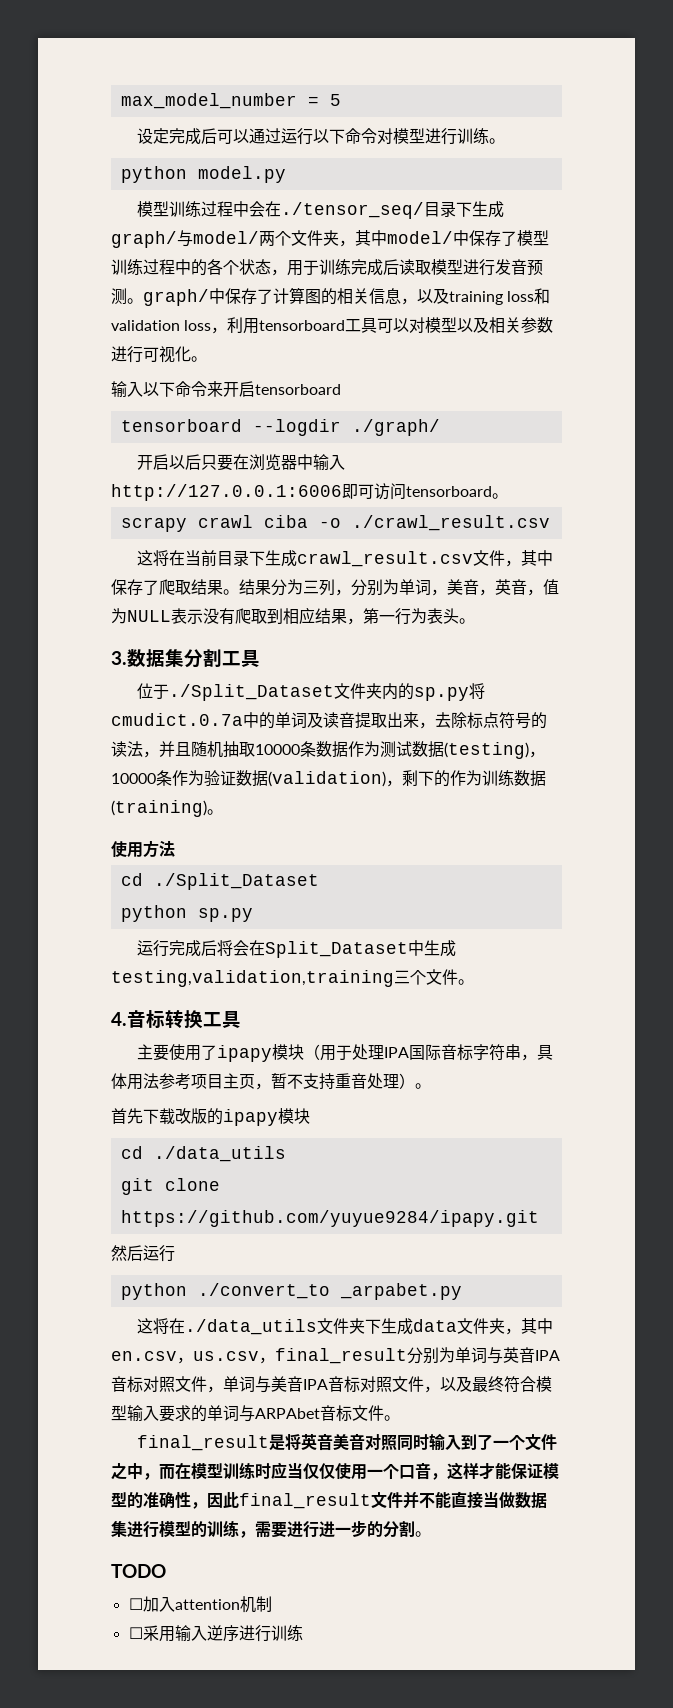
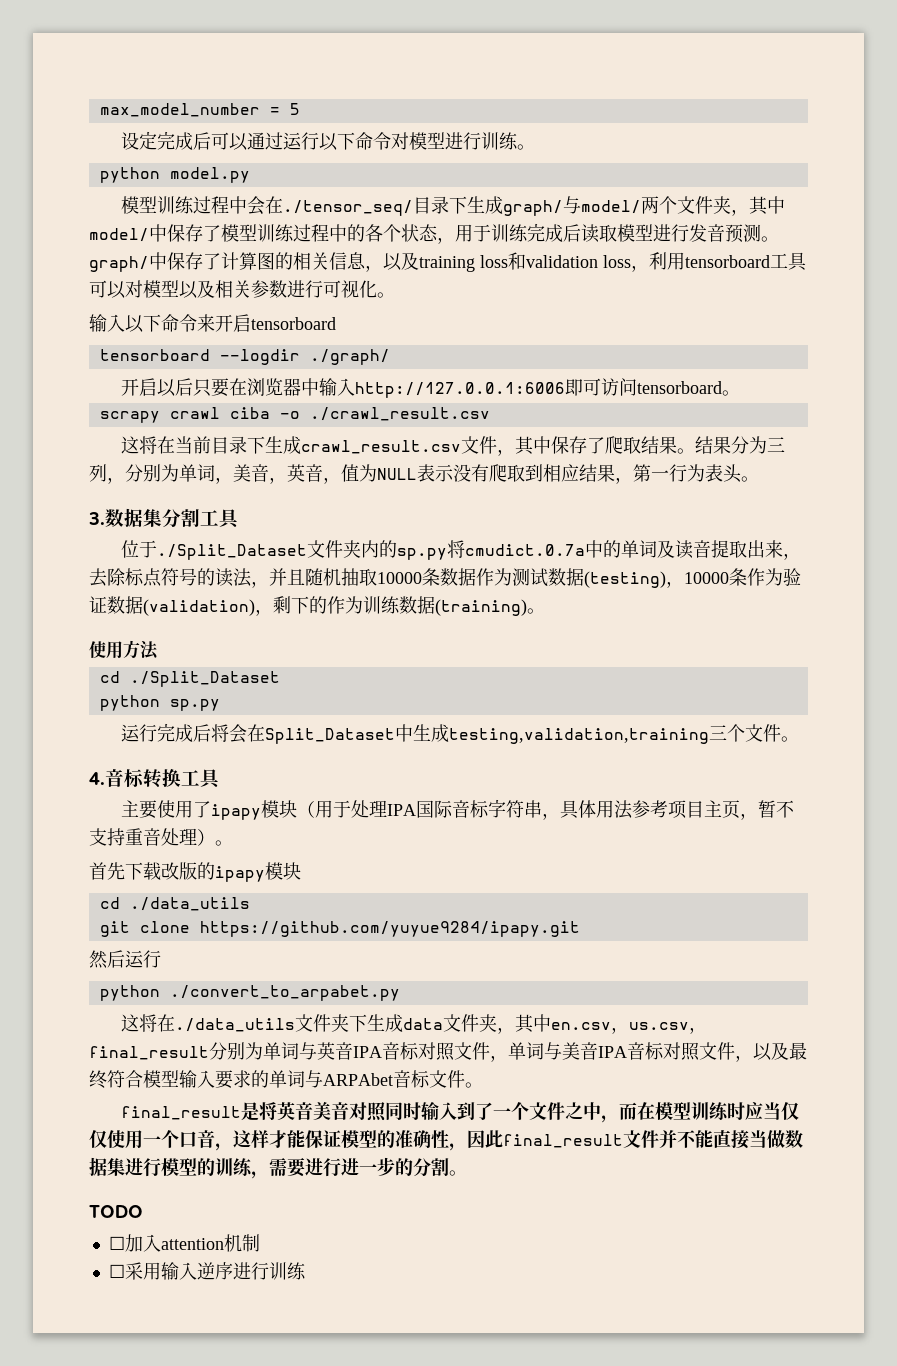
[197,1283,462,1300] ./convert_to _arpabet.py -> [169,985,400,1001] ./convert_to_arpabet.py

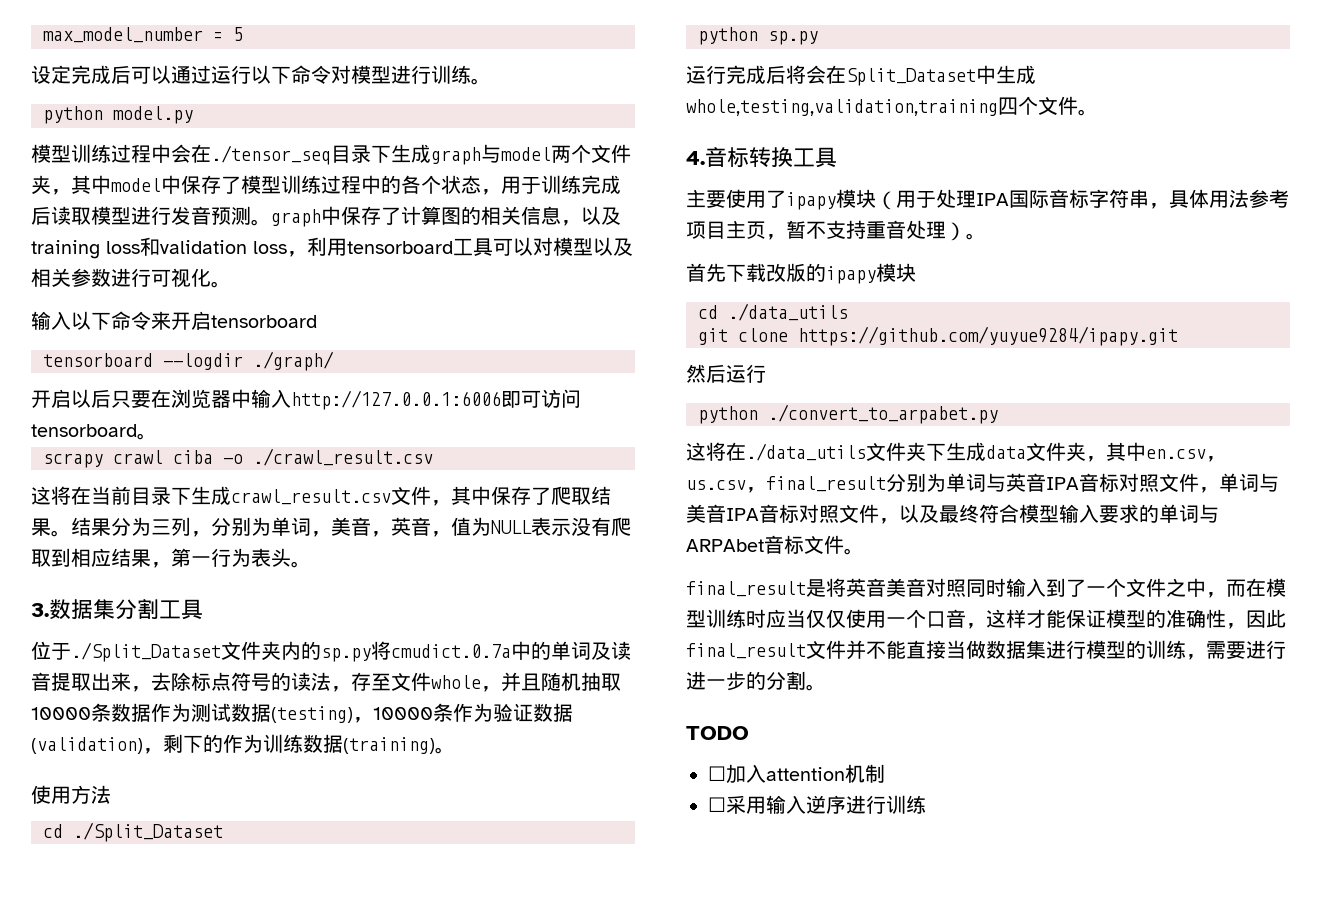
[282,196,641,216] ./tensor_seq/目录下生成graph/与model/ -> [211,144,551,165] ./tensor_seq目录下生成graph与model
[89,228,149,242] model/ -> [111,178,161,192] model
[89,256,149,272] graph/ -> [271,209,321,227] graph
(269, 584) none -> [351,672,501,692] 存至文件whole，
[448,725,727,744] testing,validation,training三 -> [686,97,1018,116] whole,testing,validation,training四

